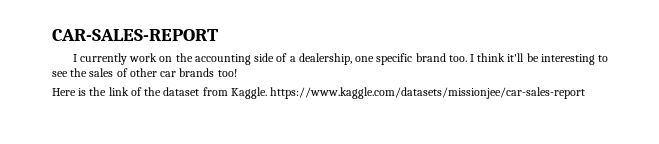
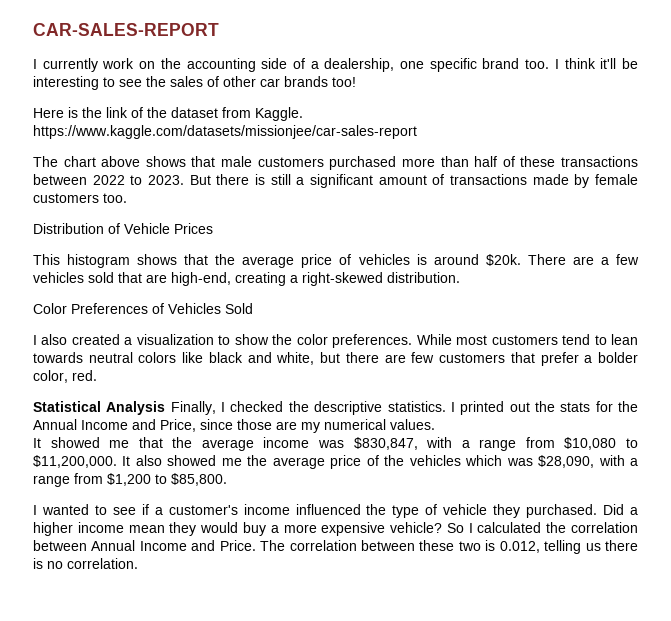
(586, 93) none -> [33,156,639,170] [33,174,638,188] [33,193,127,203] [33,223,213,234] [33,254,640,268] [33,272,460,286] [33,303,253,314] [33,334,638,348] [33,352,639,366] [33,370,97,383] [33,401,638,415] [33,419,435,433] [33,437,638,451] [33,455,638,469] [33,473,227,487] [33,504,638,518] [33,522,638,536] [33,540,639,554] [33,558,138,569] // The chart above shows that male customers purchased more than half of these transactions between 2022 to 2023. But there is still a significant amount of transactions made by female customers too. // Distribution of Vehicle Prices // This histogram shows that the average price of vehicles is around $20k. There are a few vehicles sold that are high-end, creating a right-skewed distribution. // Color Preferences of Vehicles Sold // I also created a visualization to show the color preferences. While most customers tend to lean towards neutral colors like black and white, but there are few customers that prefer a bolder color, red. // Statistical Analysis Finally, I checked the descriptive statistics. I printed out the stats for the Annual Income and Price, since those are my numerical values. // It showed me that the average income was $830,847, with a range from $10,080 to $11,200,000. It also showed me the average price of the vehicles which was $28,090, with a range from $1,200 to $85,800. // I wanted to see if a customer's income influenced the type of vehicle they purchased. Did a higher income mean they would buy a more expensive vehicle? So I calculated the correlation between Annual Income and Price. The correlation between these two is 0.012, telling us there is no correlation.

